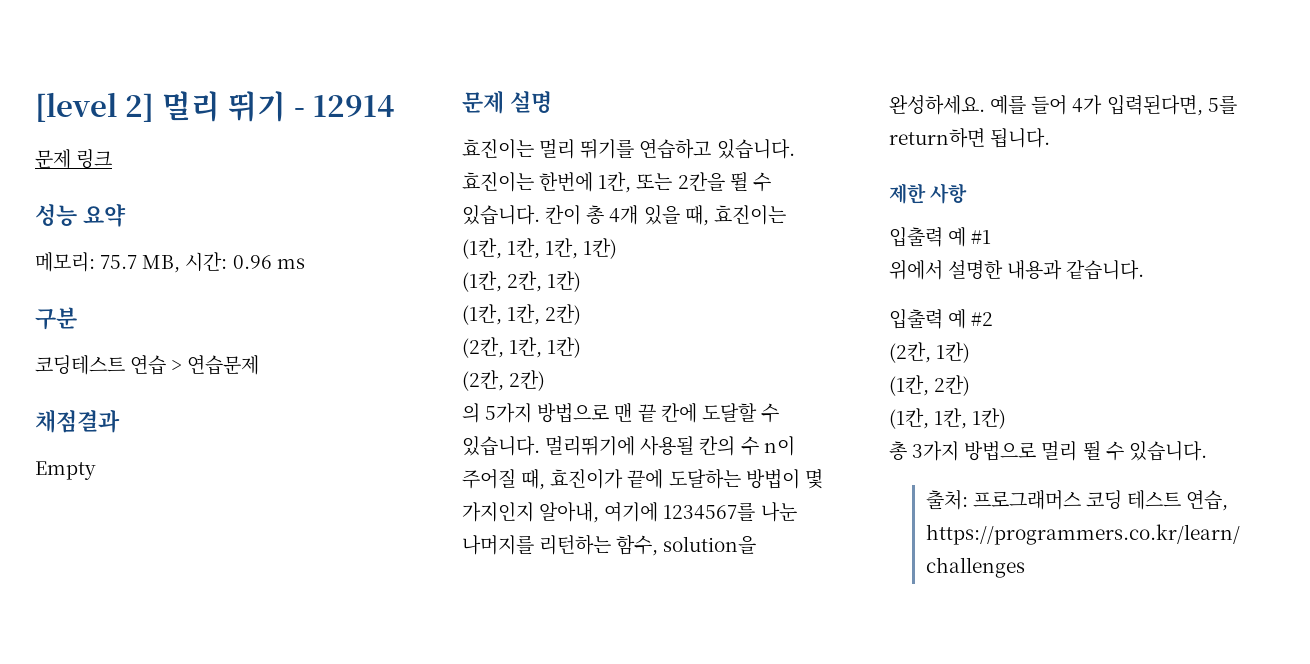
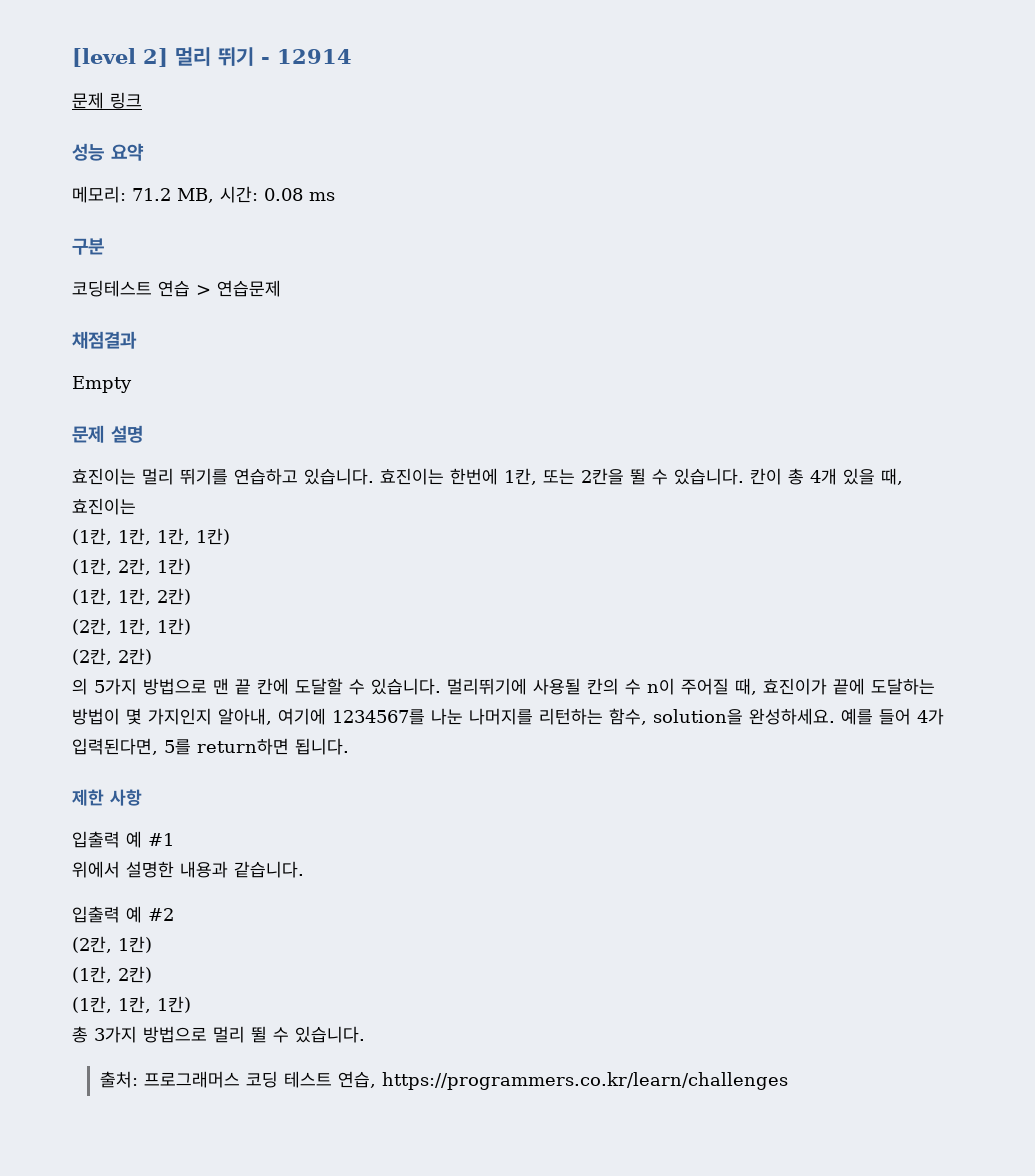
[100,255,138,269] 75.7 -> [132,188,171,201] 71.2
[232,255,272,269] 0.96 -> [264,188,303,201] 0.08

